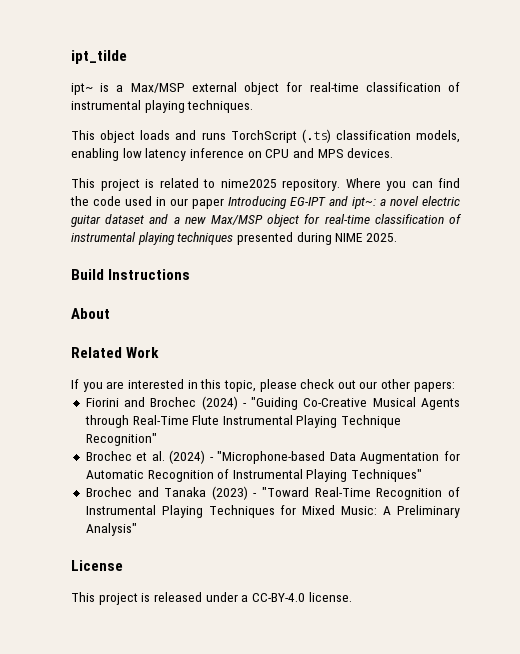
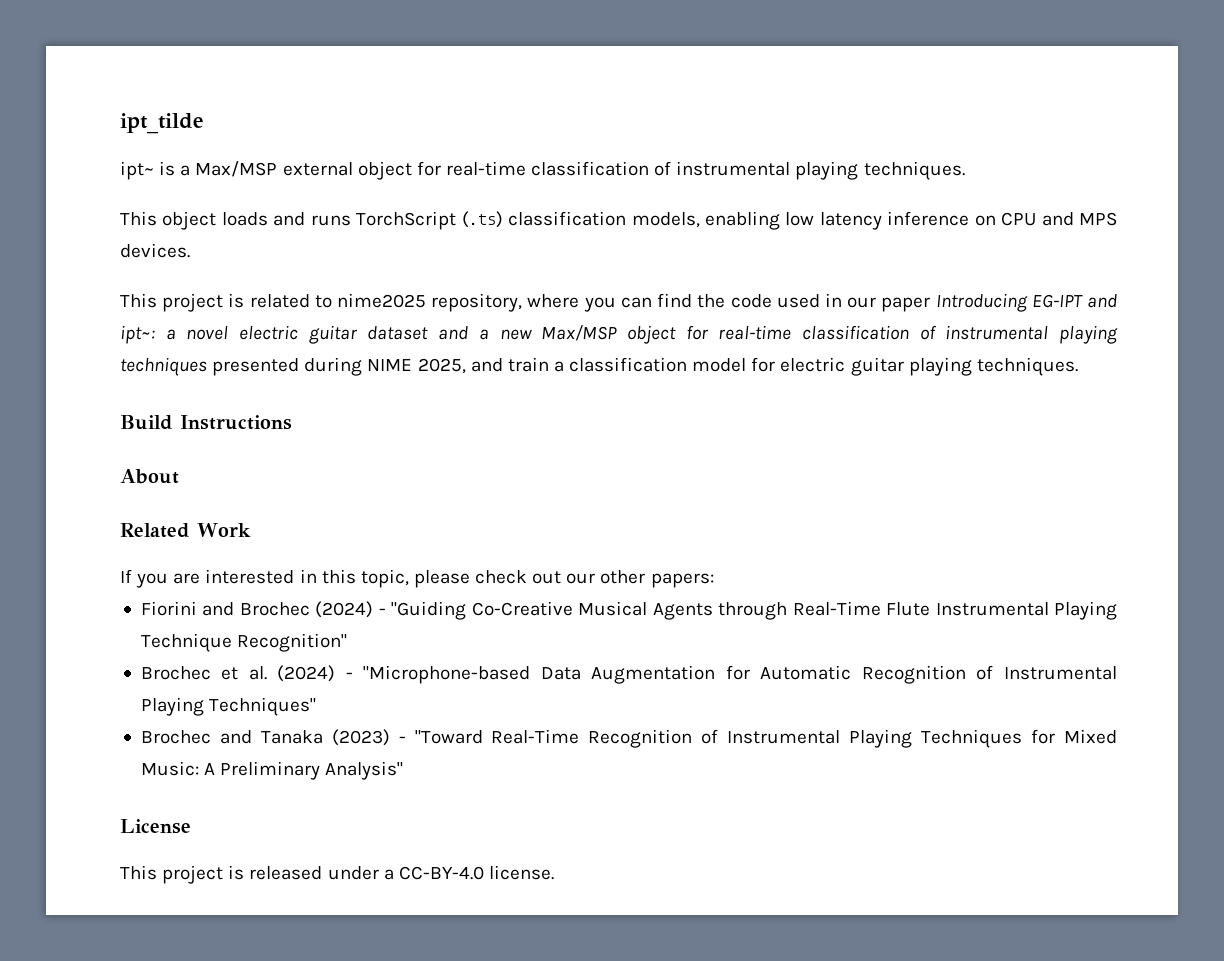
[282,178,381,191] repository. Where -> [431,293,580,312] repository, where
[365,233,397,242] 2025. -> [417,357,1078,376] 2025, and train a classification model for electric guitar playing techniques.

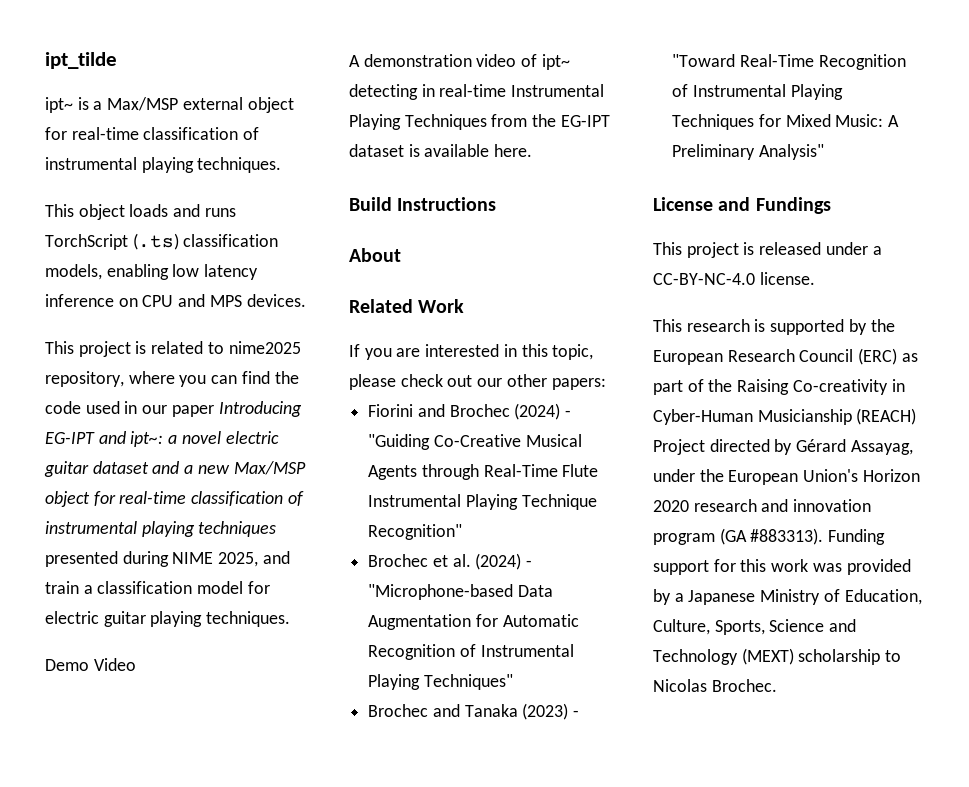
(1078, 366) none -> [45,658,136,671] [349,54,570,70] [349,84,605,100] [349,114,610,130] [349,144,533,157] // Demo Video // A demonstration video of ipt~ detecting in real-time Instrumental Playing Techniques from the EG-IPT dataset is available here.
(191, 826) none -> [718,197,831,214] and Fundings
[398,866,484,880] CC-BY-4.0 -> [653,273,755,285] CC-BY-NC-4.0
(554, 872) none -> [653,319,895,335] [653,348,918,365] [653,379,905,395] [653,408,917,425] [653,439,913,455] [653,469,920,485] [653,499,872,512] [653,528,886,545] [653,559,911,575] [653,589,922,605] [653,619,857,635] [653,648,902,665] [653,679,777,692] // This research is supported by the European Research Council (ERC) as part of the Raising Co-creativity in Cyber-Human Musicianship (REACH) Project directed by Gérard Assayag, under the European Union's Horizon 2020 research and innovation program (GA #883313). Funding support for this work was provided by a Japanese Ministry of Education, Culture, Sports, Science and Technology (MEXT) scholarship to Nicolas Brochec.

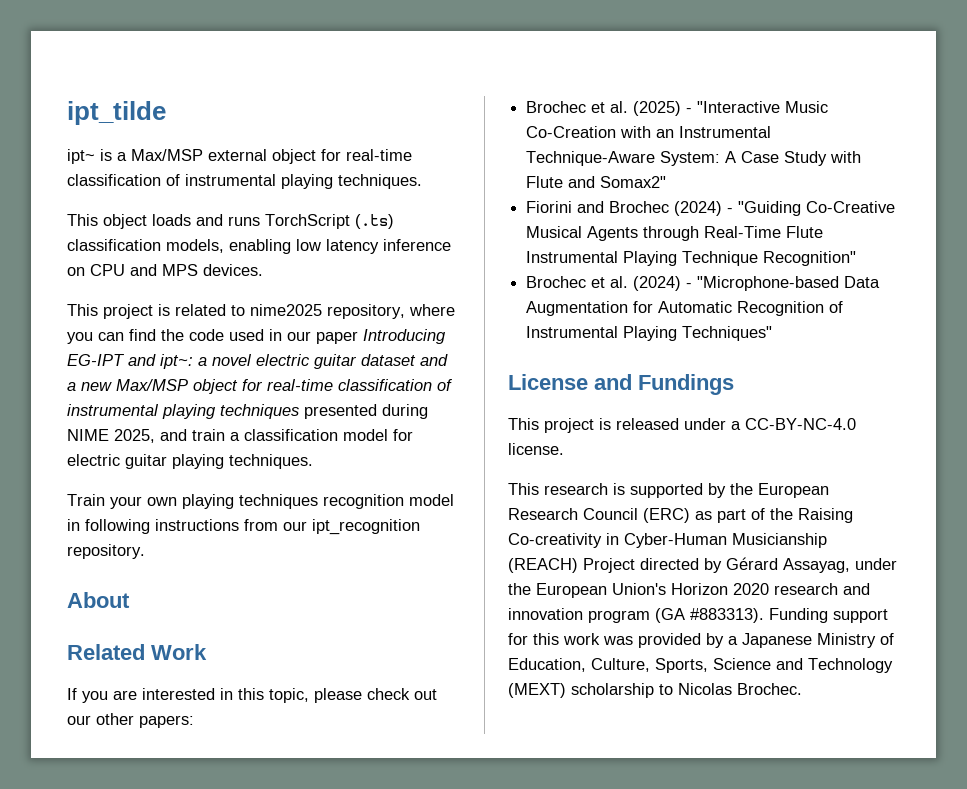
[45,658,136,671] [349,54,570,70] [349,84,605,100] [349,114,610,130] [349,144,533,157] [349,197,497,211] Demo Video // A demonstration video of ipt~ detecting in real-time Instrumental Playing Techniques from the EG-IPT dataset is available here. // Build Instructions -> [67,494,454,509] [67,519,420,535] [67,544,145,559] Train your own playing techniques recognition model in following instructions from our ipt_recognition repository.
(606, 384) none -> [526,101,829,116] [526,126,772,138] [526,151,862,166] [526,176,667,188] // Brochec et al. (2025) - "Interactive Music Co-Creation with an Instrumental Technique-Aware System: A Case Study with Flute and Somax2"
[368,703,580,720] [672,54,906,70] [672,84,843,100] [672,114,900,130] [672,144,824,160] // Brochec and Tanaka (2023) - "Toward Real-Time Recognition of Instrumental Playing Techniques for Mixed Music: A Preliminary Analysis" -> (773, 333) none

